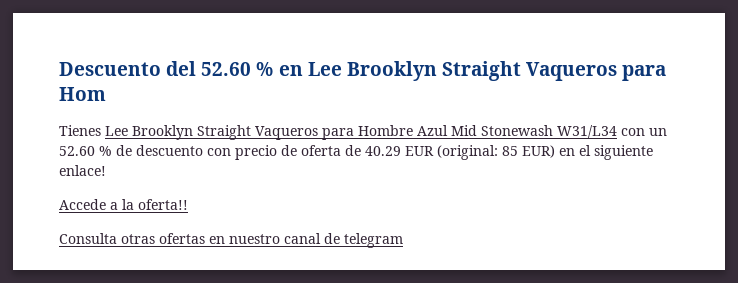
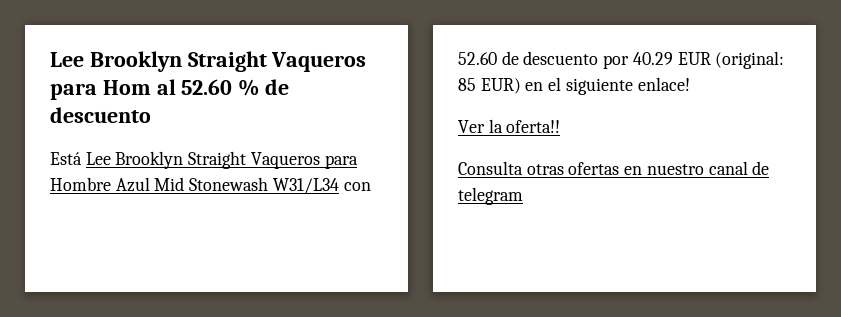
[59,61,303,76] Descuento del 52.60 % en -> (50, 59) none
[59,125,101,136] // Tienes -> [156,79,290,96] [50,107,151,123] [50,152,82,165] al 52.60 % de descuento // Está
[649,128,667,136] [59,145,361,160] un 52.60 % de descuento con precio de oferta de -> [458,51,630,69] 52.60 de descuento por
[59,199,118,210] Accede a -> [458,120,485,133] Ver

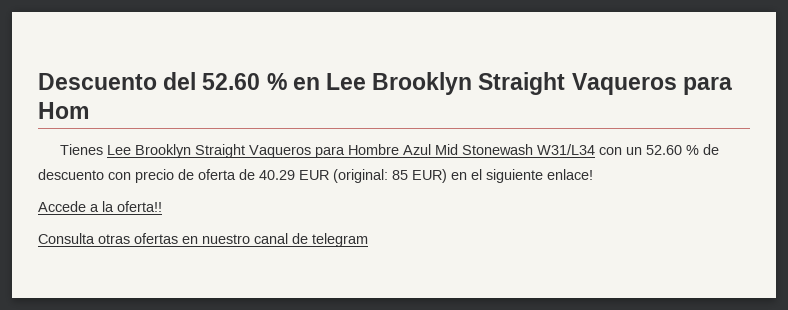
(50, 59) none -> [38,72,320,90] Descuento del 52.60 % en
[156,79,290,96] [50,107,151,123] [50,152,82,165] al 52.60 % de descuento // Está -> [60,144,104,155] // Tienes
[458,51,630,69] 52.60 de descuento por -> [626,144,720,155] [38,169,255,183] un 52.60 % de descuento con precio de oferta de
[458,120,485,133] Ver -> [38,201,99,212] Accede a

